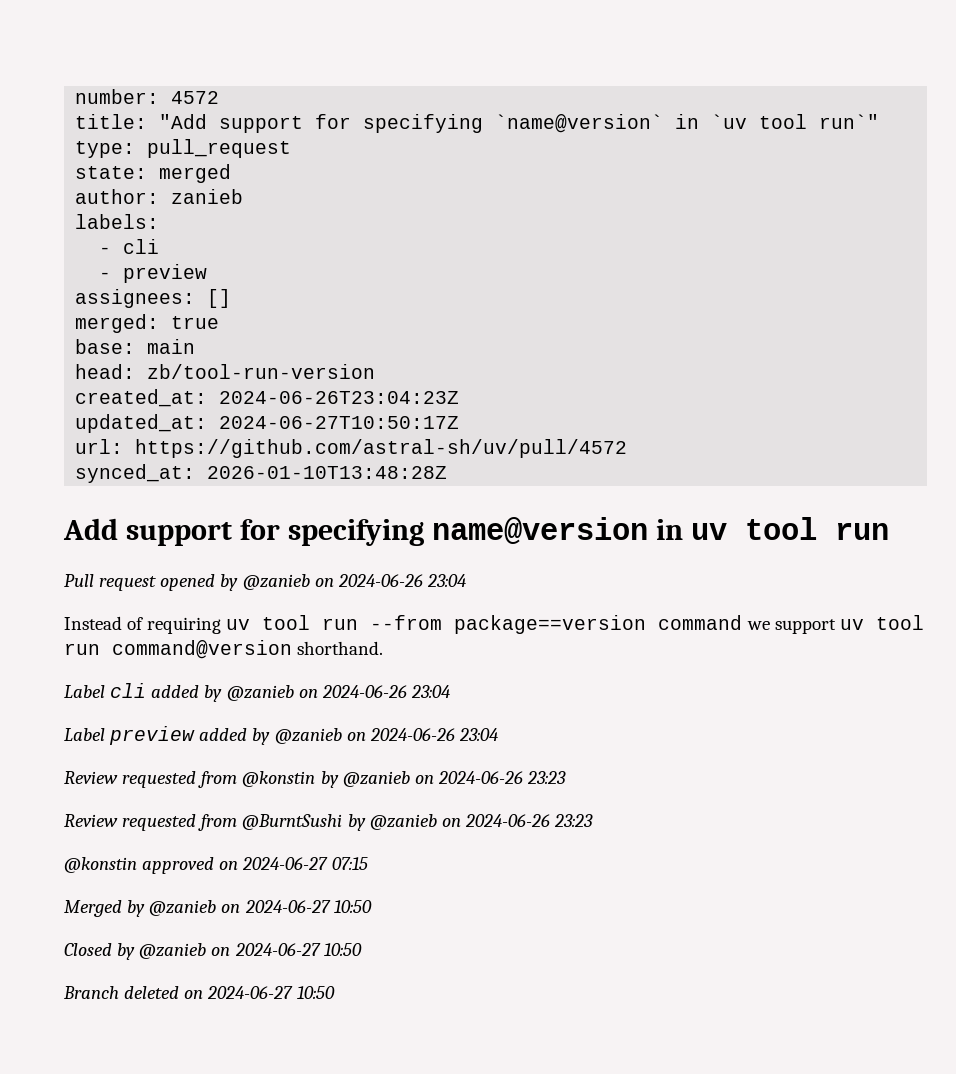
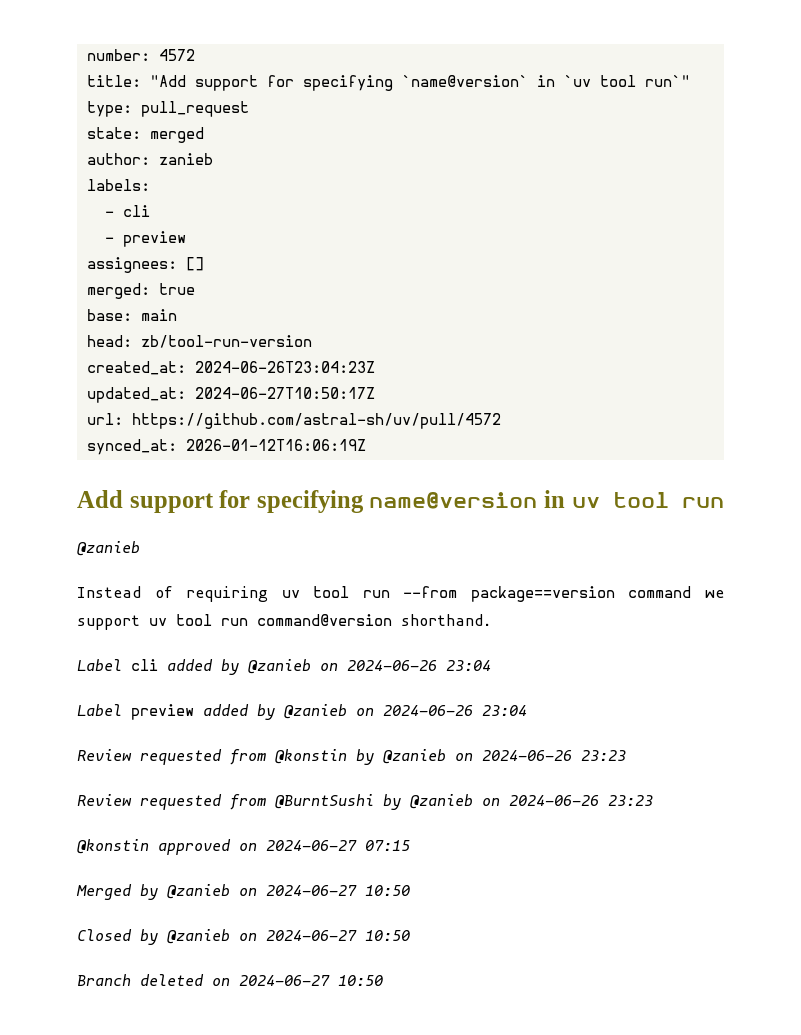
[207,466,448,479] 2026-01-10T13:48:28Z -> [185,439,366,451] 2026-01-12T16:06:19Z
[64,574,466,591] Pull request opened by @zanieb on 2024-06-26 23:04 -> [77,541,140,556] @zanieb

